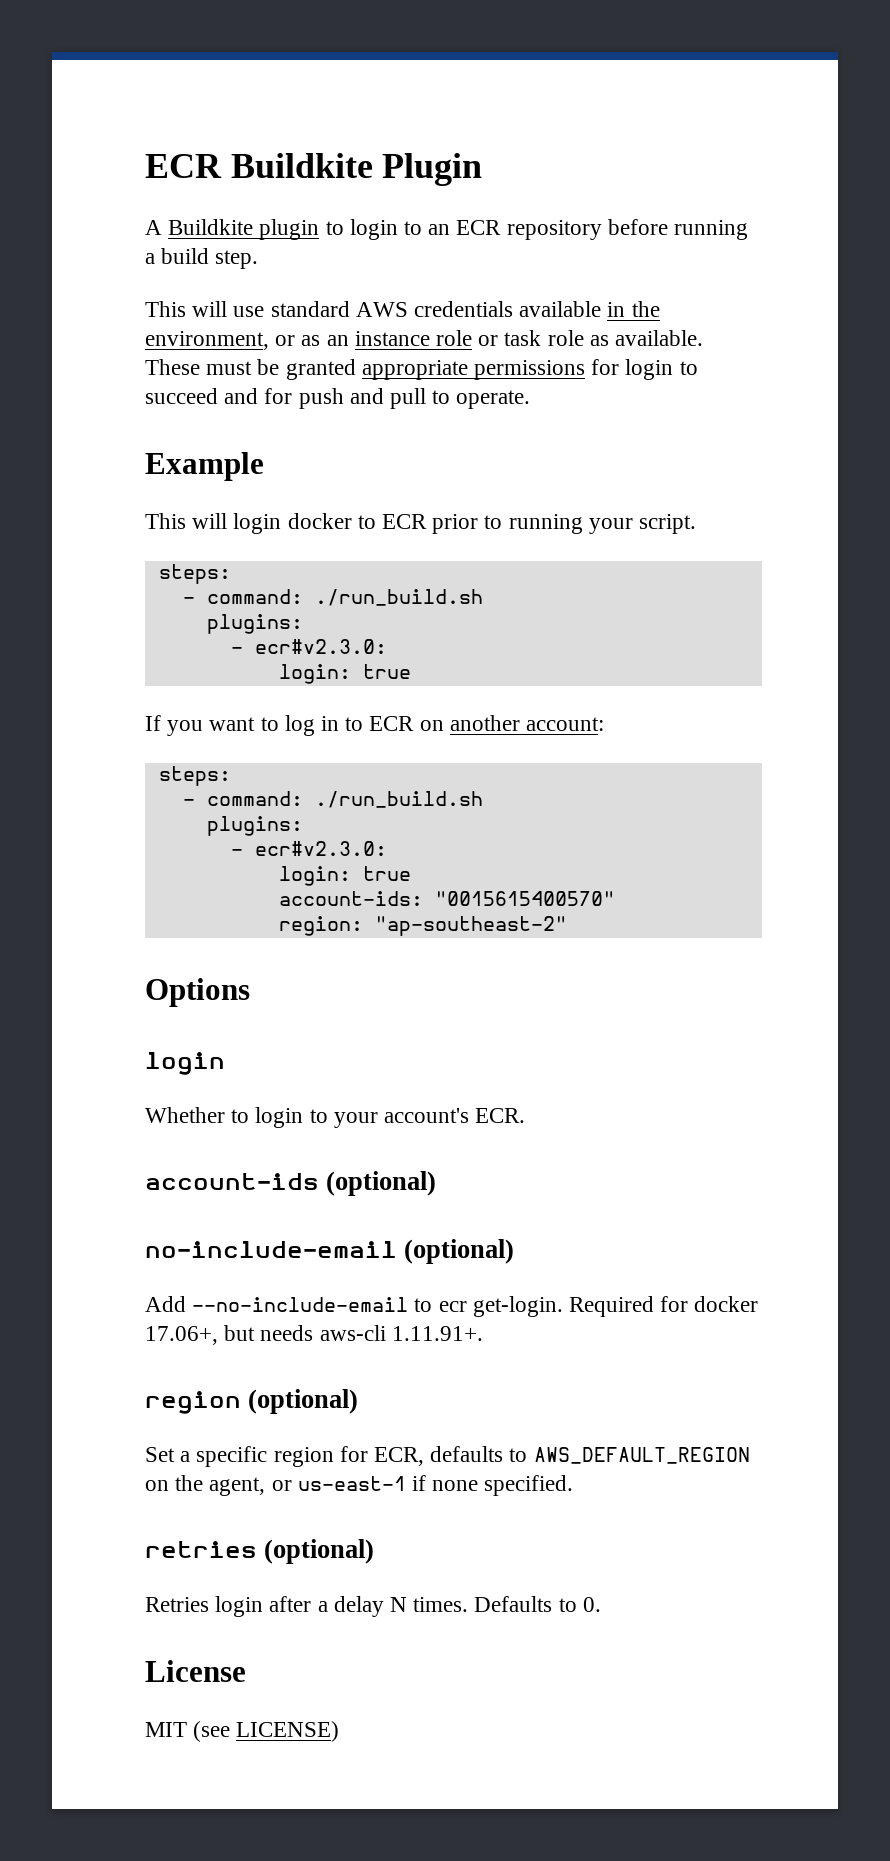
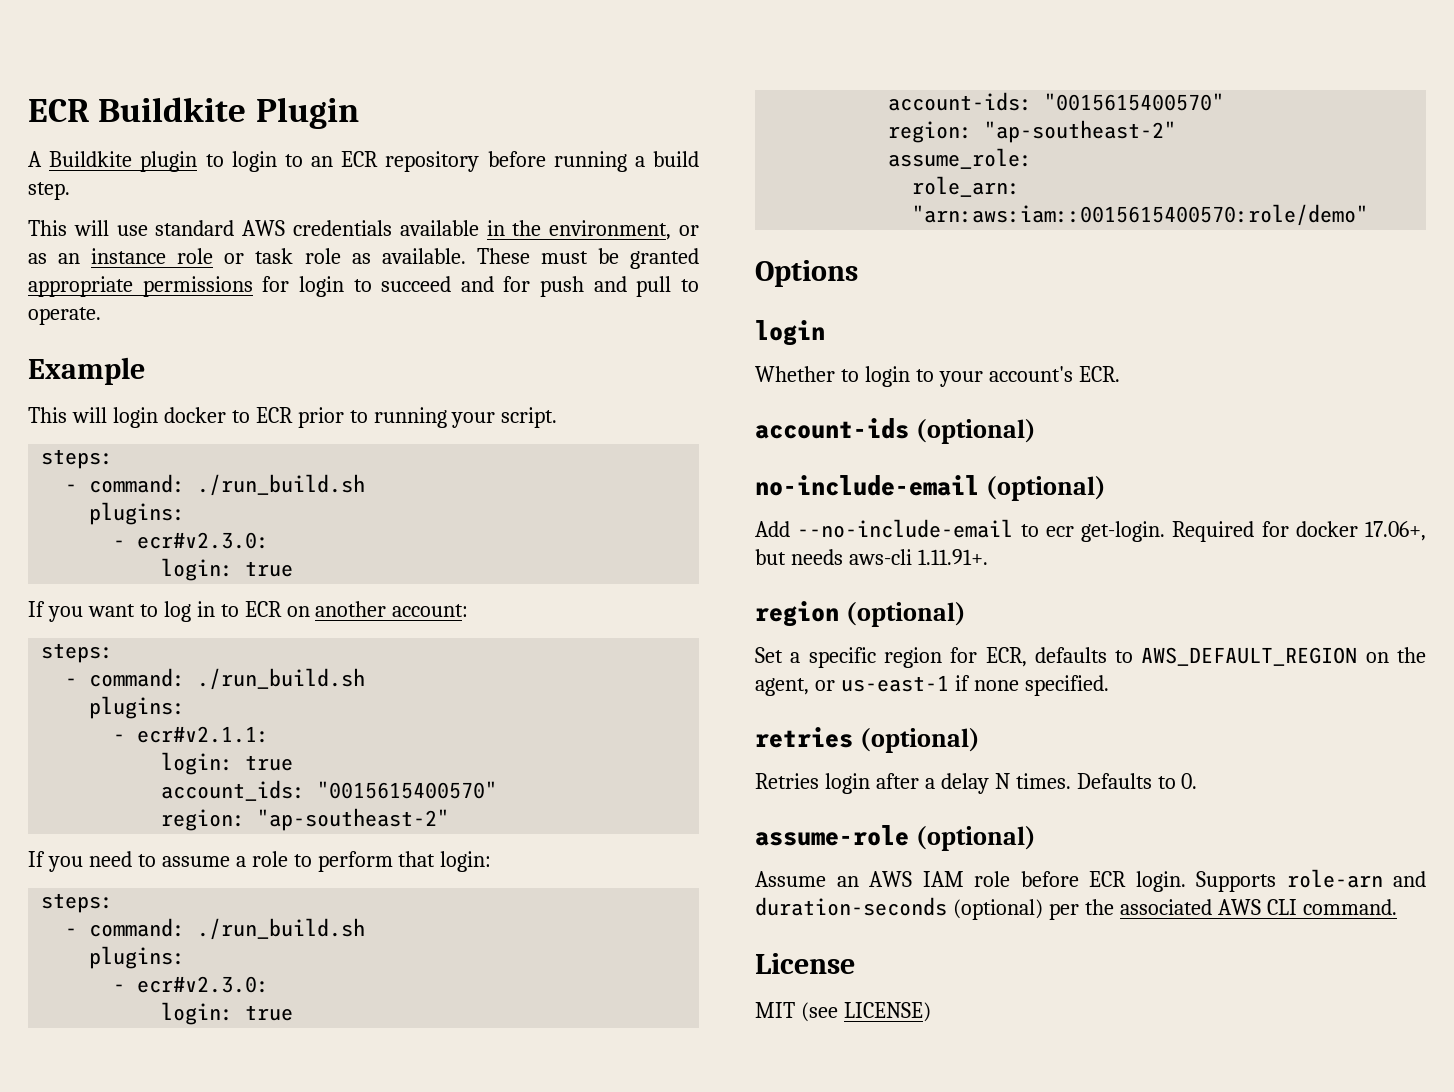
(303, 826) none -> [113,726,270,743] [161,752,294,775] [161,780,498,801] [161,808,450,831] [28,851,492,872] [41,893,114,913] [65,918,366,940] [89,946,186,969] // - ecr#v2.1.1: // login: true // account_ids: "0015615400570" // region: "ap-southeast-2" // If you need to assume a role to perform that login: // steps: // - command: ./run_build.sh // plugins:
(567, 926) none -> [888,148,1033,169] [912,176,1021,197] [912,204,1369,226] // assume_role: // role_arn: "arn:aws:iam::0015615400570:role/demo"
(601, 1604) none -> [755,825,1036,851] [755,869,1426,892] [755,897,1397,920] // assume-role (optional) // Assume an AWS IAM role before ECR login. Supports role-arn and duration-seconds (optional) per the associated AWS CLI command.

